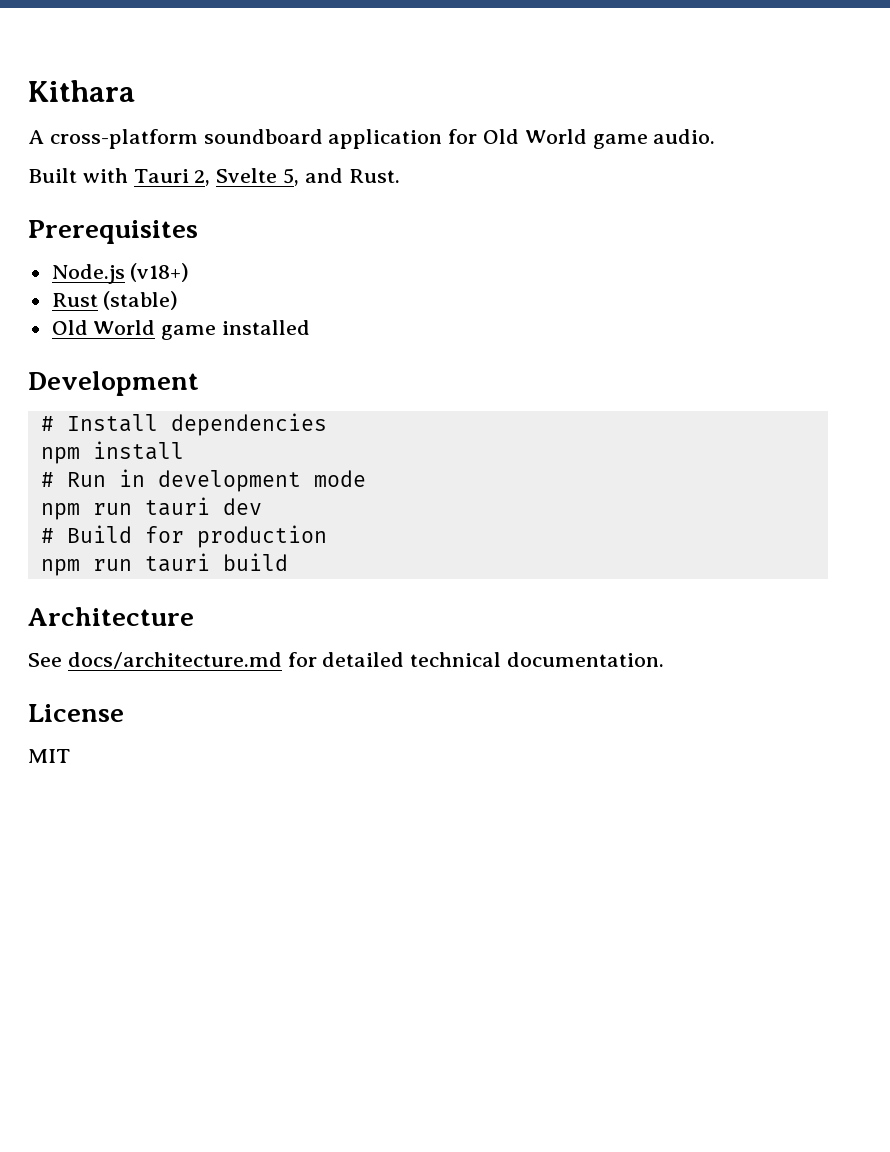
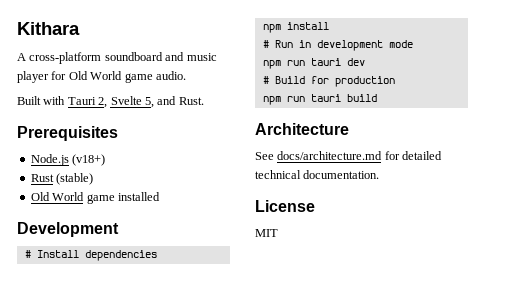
[328,129,443,149] application -> [165,52,217,61] [17,71,49,83] and music player

